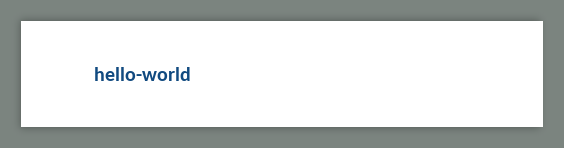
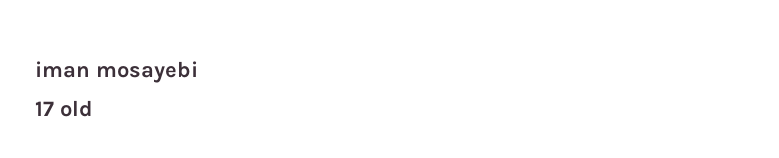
[94,67,191,81] hello-world -> [35,61,198,83] [35,100,93,117] iman mosayebi // 17 old

